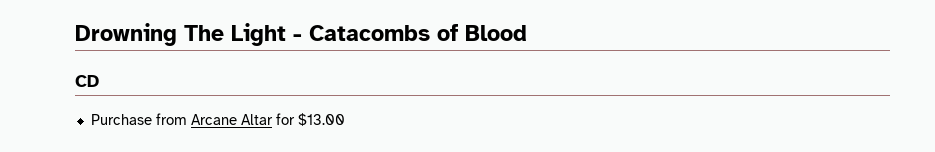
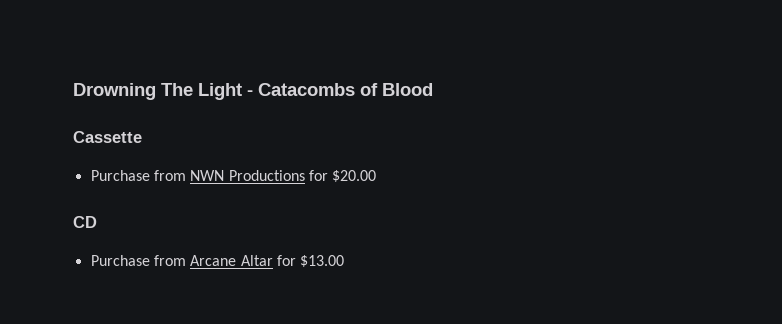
(527, 33) none -> [73,131,142,143] [90,170,377,182] // Cassette // Purchase from NWN Productions for $20.00

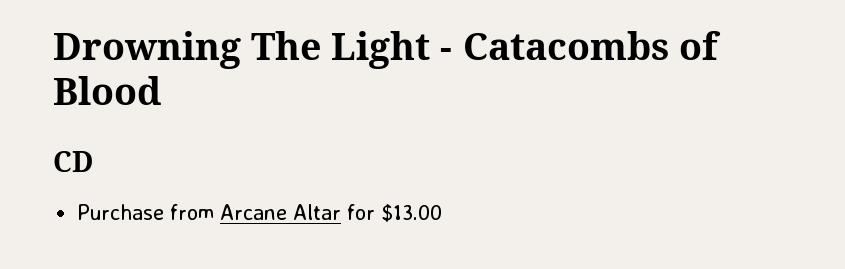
[73,131,142,143] [90,170,377,182] // Cassette // Purchase from NWN Productions for $20.00 -> (161, 90) none

